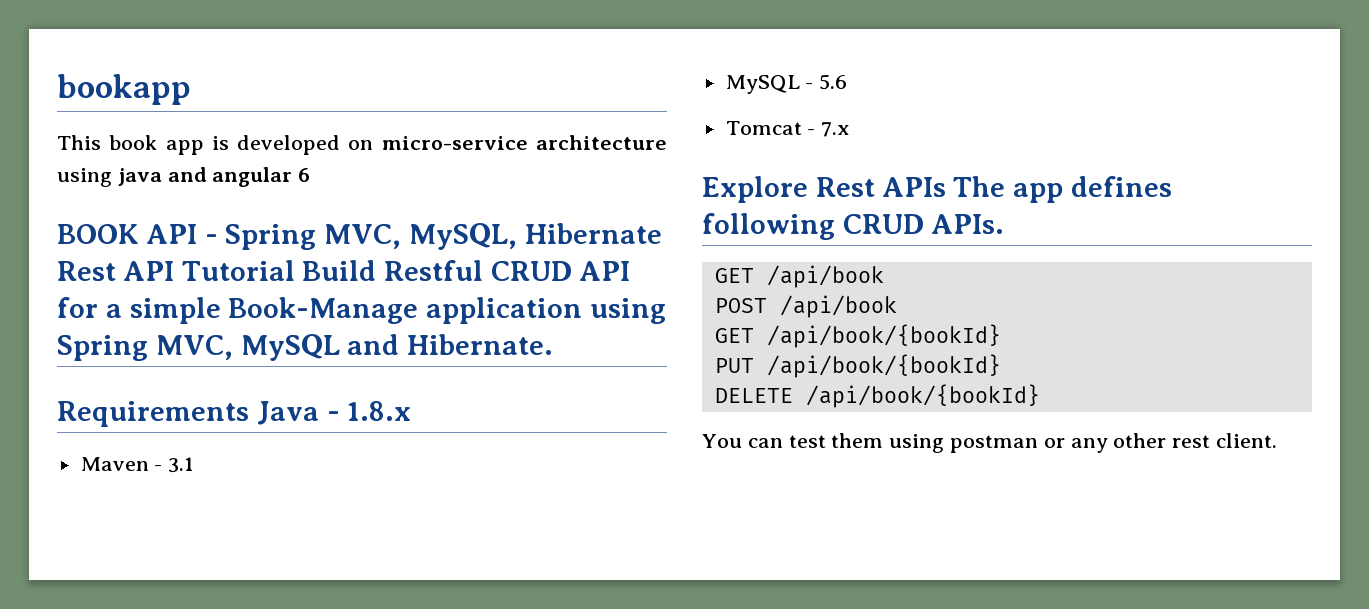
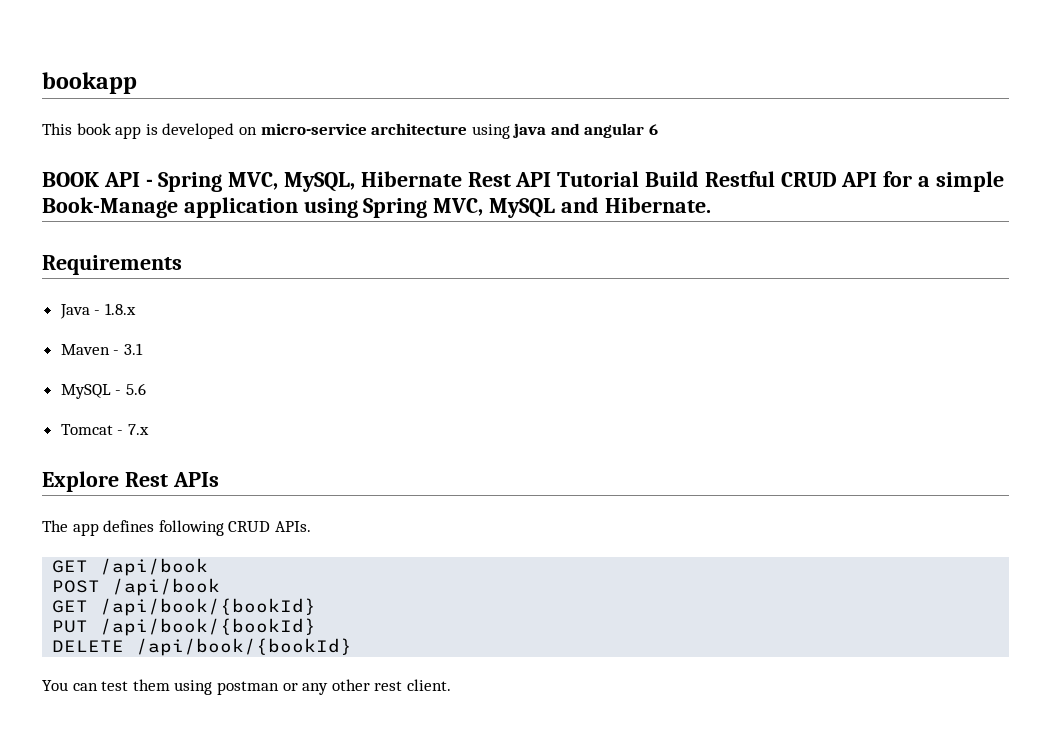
(249, 414) none -> (182, 265) //
(946, 187) none -> (219, 479) //

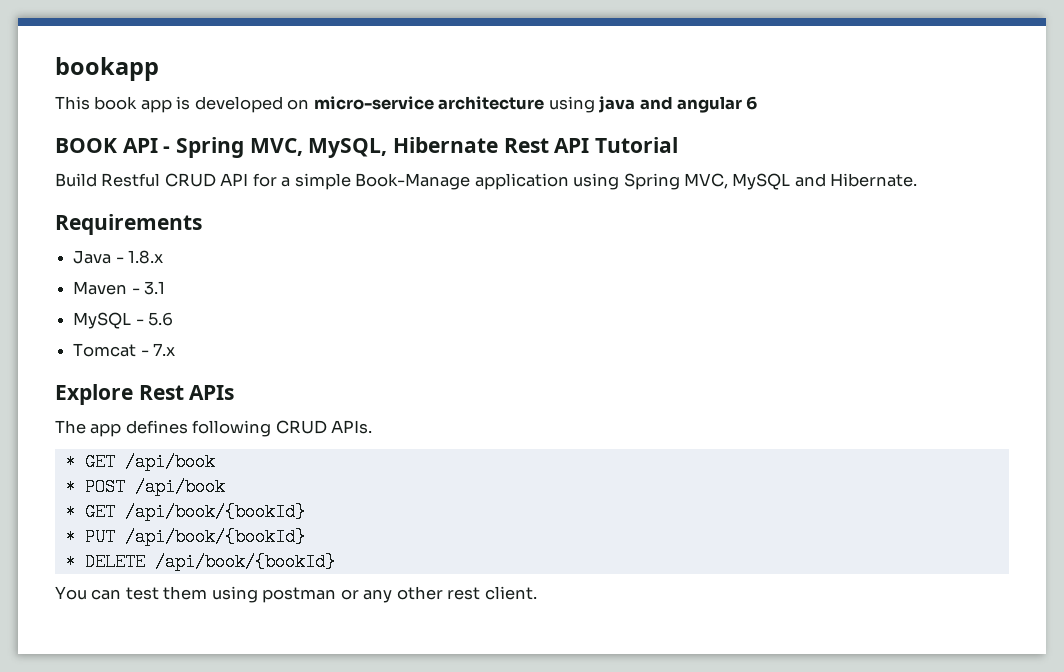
(640, 179) none -> (679, 145) //
(311, 526) none -> [64,453,75,471] *
(209, 567) none -> [64,478,75,496] *
(221, 587) none -> [64,503,75,521] *
(317, 607) none -> [64,528,75,546] *
(317, 627) none -> [64,553,75,571] *

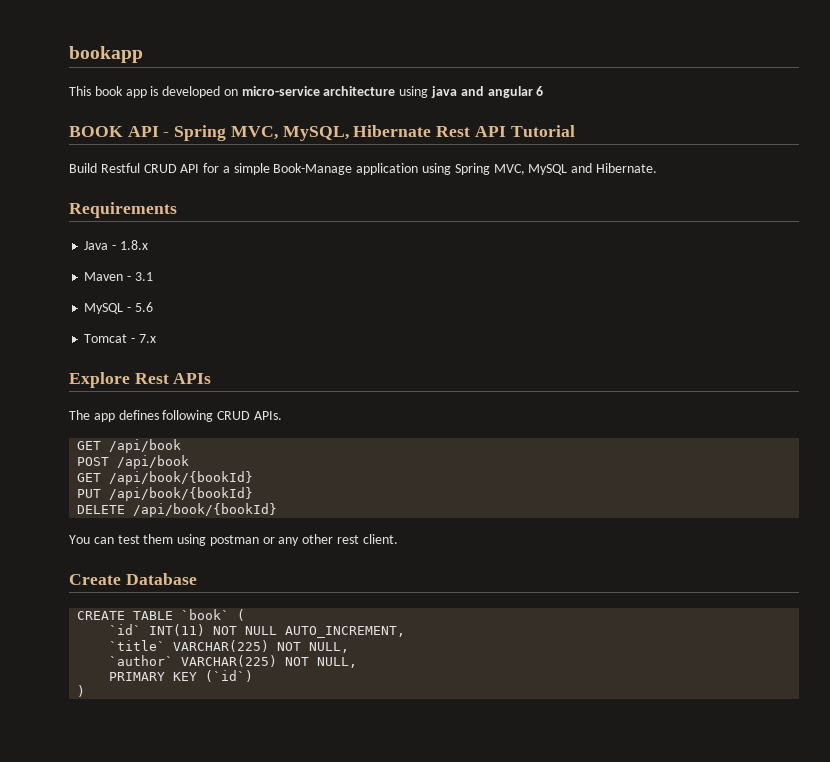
[64,453,75,471] * -> (282, 415) none
[64,478,75,496] * -> (182, 446) none
[64,503,75,521] * -> (190, 462) none
[64,528,75,546] * -> (254, 478) none
[64,553,75,571] * -> (254, 494) none
(537, 593) none -> [69,573,197,585] [77,609,246,621] [109,624,406,638] [109,640,350,653] [109,655,358,668] [109,670,254,682] [77,685,86,697] // Create Database // CREATE TABLE `book` ( // `id` INT(11) NOT NULL AUTO_INCREMENT, // `title` VARCHAR(225) NOT NULL, // `author` VARCHAR(225) NOT NULL, // PRIMARY KEY (`id`) // )

